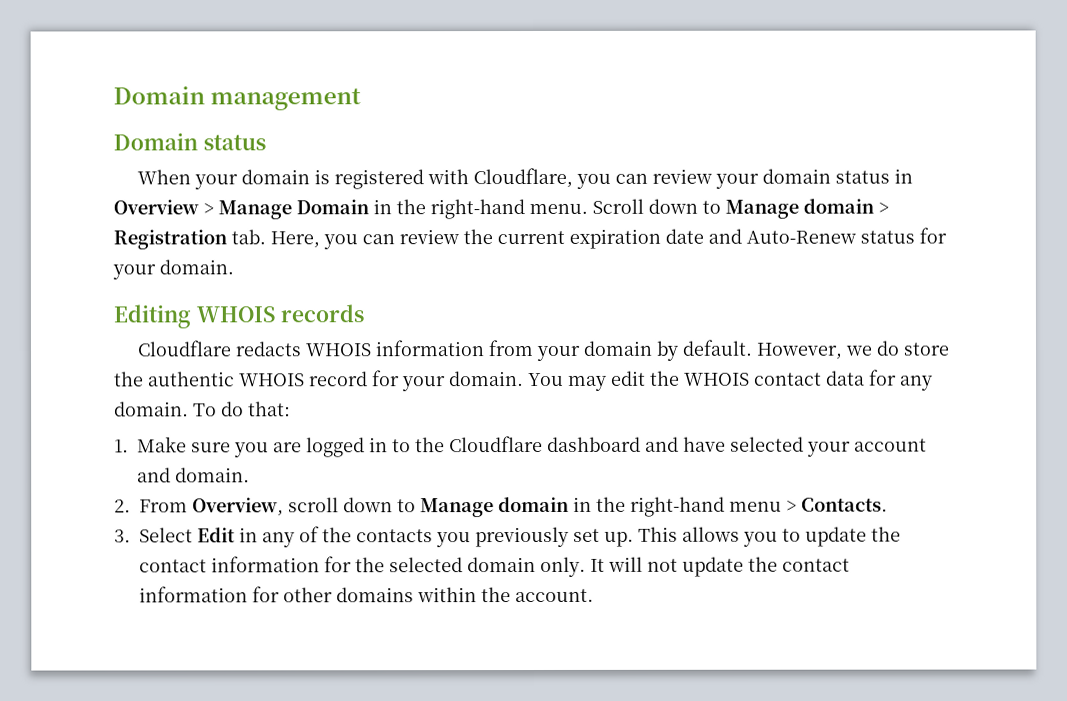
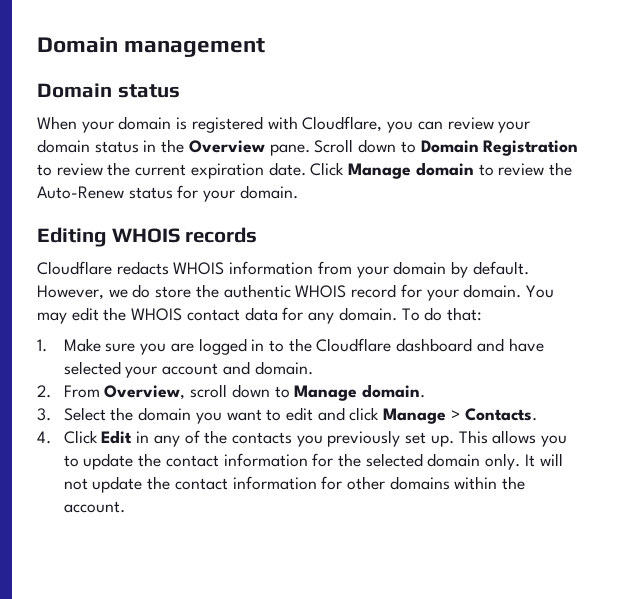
[113,198,889,220] [113,228,742,250] Overview > Manage Domain in the right-hand menu. Scroll down to Manage domain > Registration tab. Here, you can review the current expiration date and -> [161,139,579,156] [37,162,572,179] the Overview pane. Scroll down to Domain Registration to review the current expiration date. Click Manage domain to review the
[498,496,782,517] domain in the right-hand menu -> [361,384,425,398] [37,407,447,424] domain. // 3. Select the domain you want to edit and click Manage
[114,527,193,543] 3. Select -> [37,430,98,444] 4. Click

